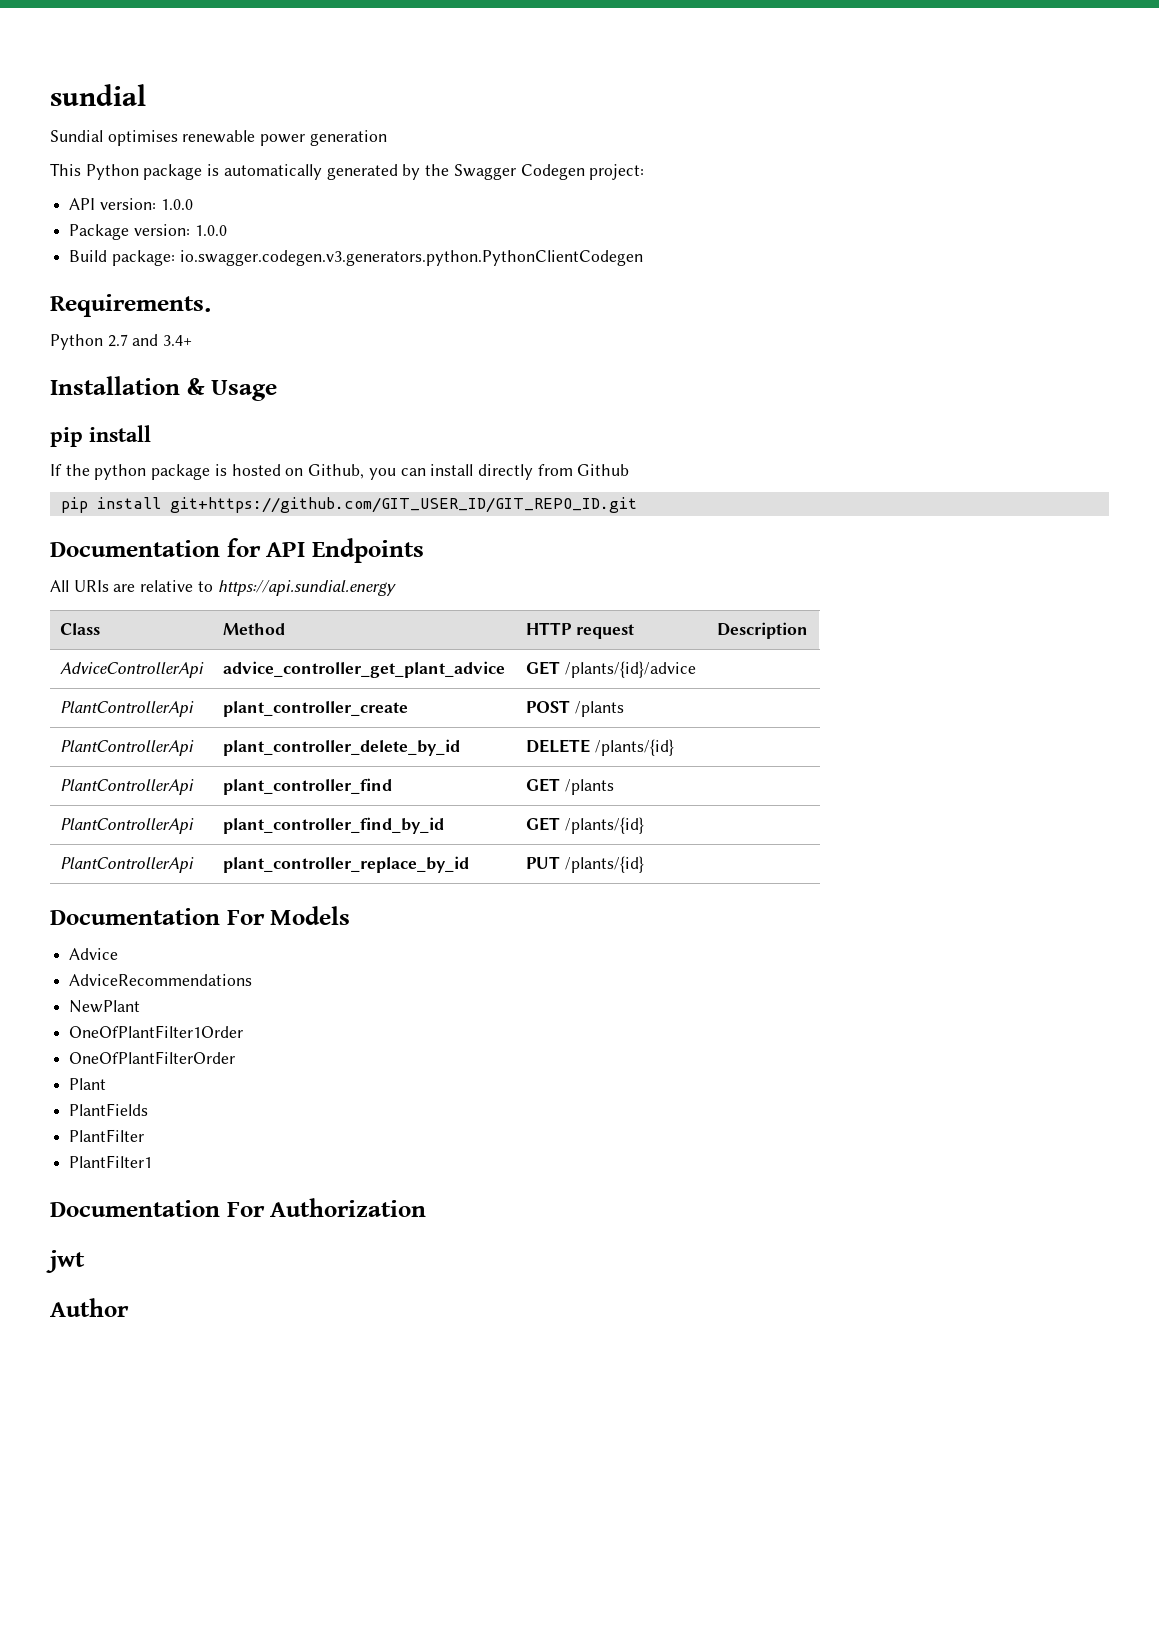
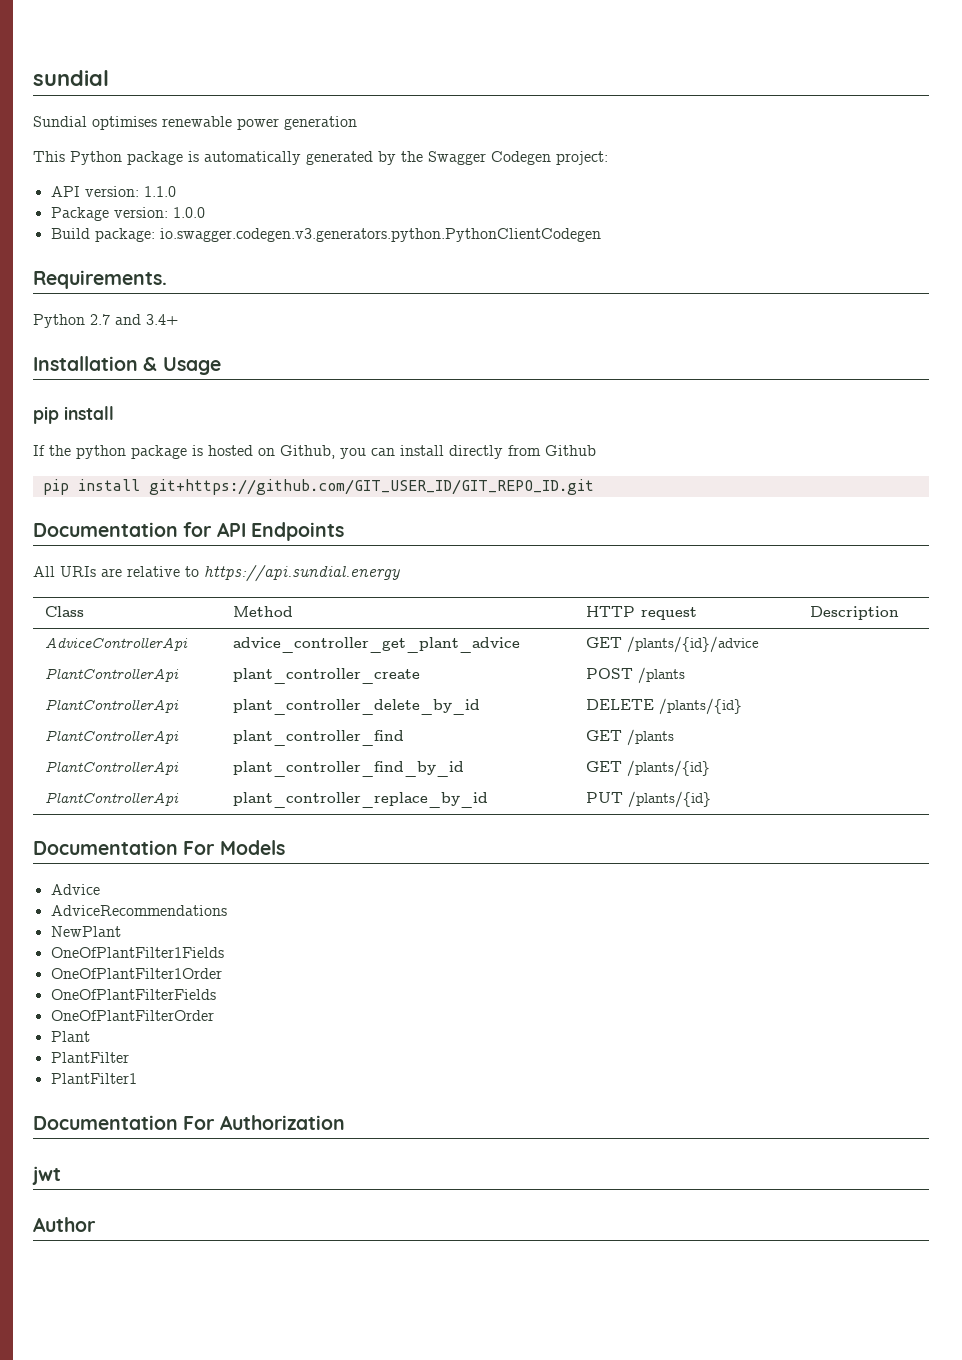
[160,199,193,210] 1.0.0 -> [143,186,176,197] 1.1.0
(141, 1006) none -> [50,947,224,958] // OneOfPlantFilter1Fields
(244, 1031) none -> [50,989,216,1000] // OneOfPlantFilterFields
[69,1103,149,1116] // PlantFields -> (90, 1036) none

